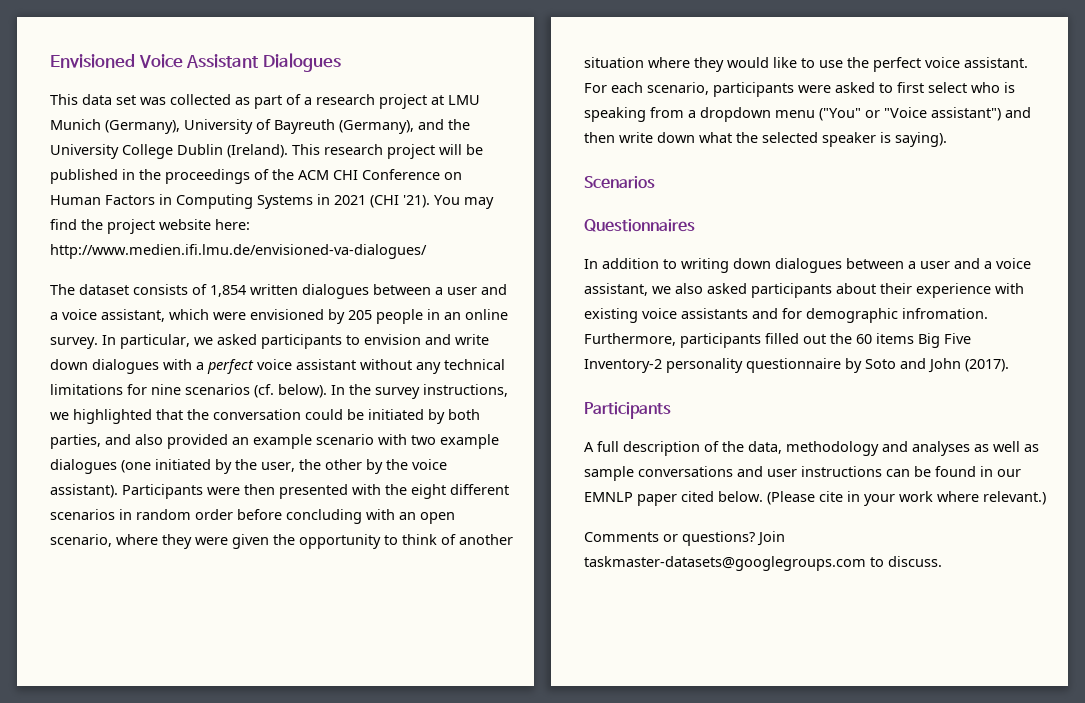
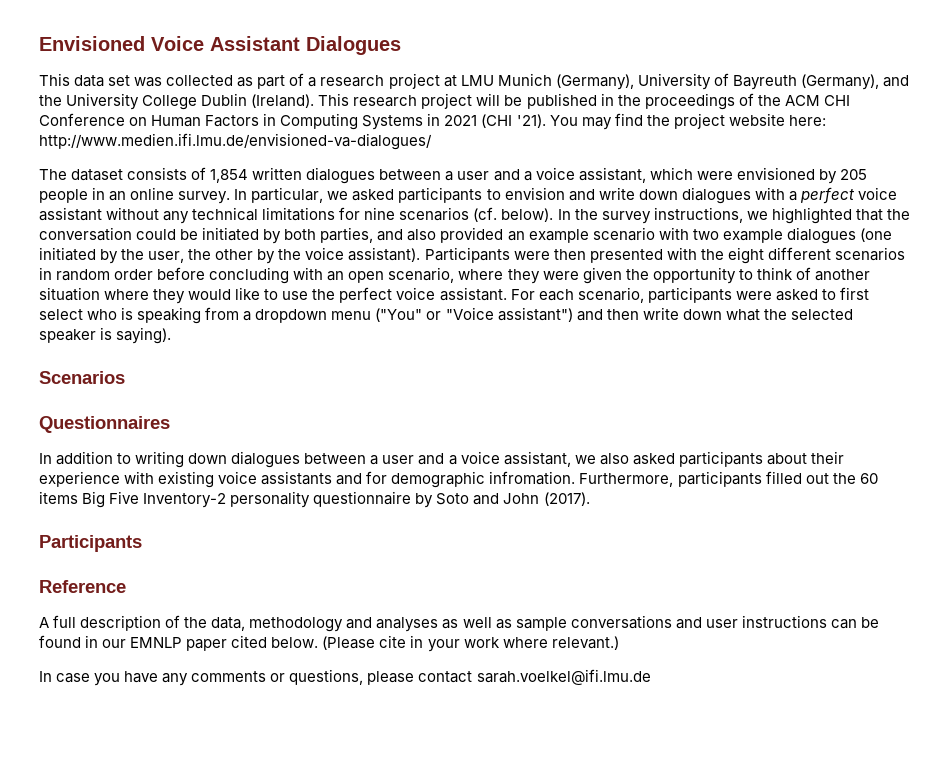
(671, 410) none -> [39,580,126,593] // Reference
[584,531,785,546] [584,556,942,571] Comments or questions? Join taskmaster-datasets@googlegroups.com to discuss. -> [39,669,651,686] In case you have any comments or questions, please contact sarah.voelkel@ifi.lmu.de

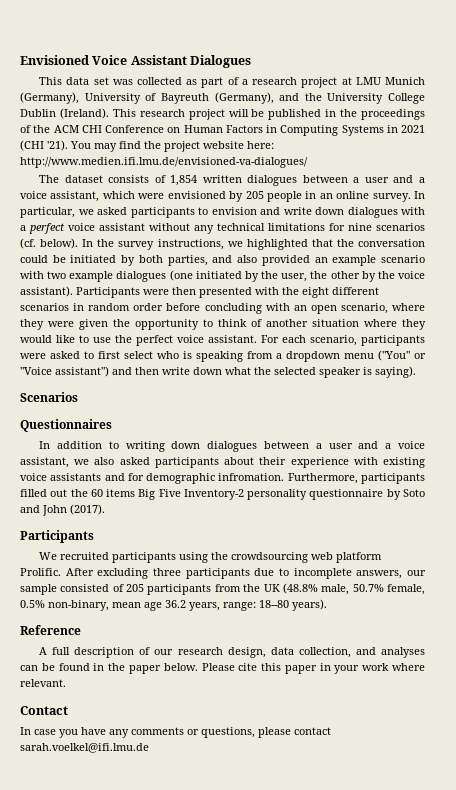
(142, 543) none -> [39,552,383,563] [20,568,426,579] [20,583,426,595] [20,599,327,611] // We recruited participants using the crowdsourcing web platform Prolific. After excluding three participants due to incomplete answers, our sample consisted of 205 participants from the UK (48.8% male, 50.7% female, 0.5% non-binary, mean age 36.2 years, range: 18--80 years).
[184,615,879,632] [39,635,407,651] the data, methodology and analyses as well as sample conversations and user instructions can be found in our EMNLP paper cited below. (Please cite -> [154,647,426,658] [20,663,317,674] our research design, data collection, and analyses can be found in the paper below. Please cite this paper
[551,636,619,650] relevant.) -> [20,679,66,687] [20,706,68,715] relevant. // Contact

